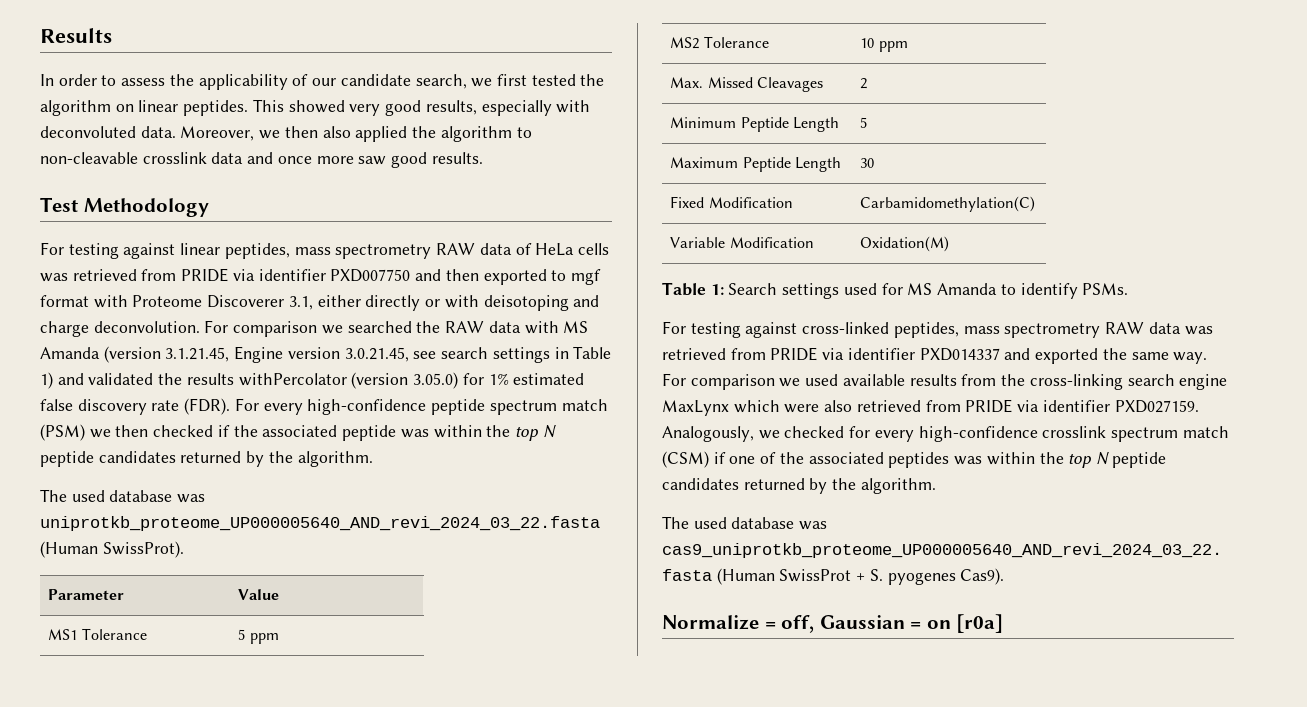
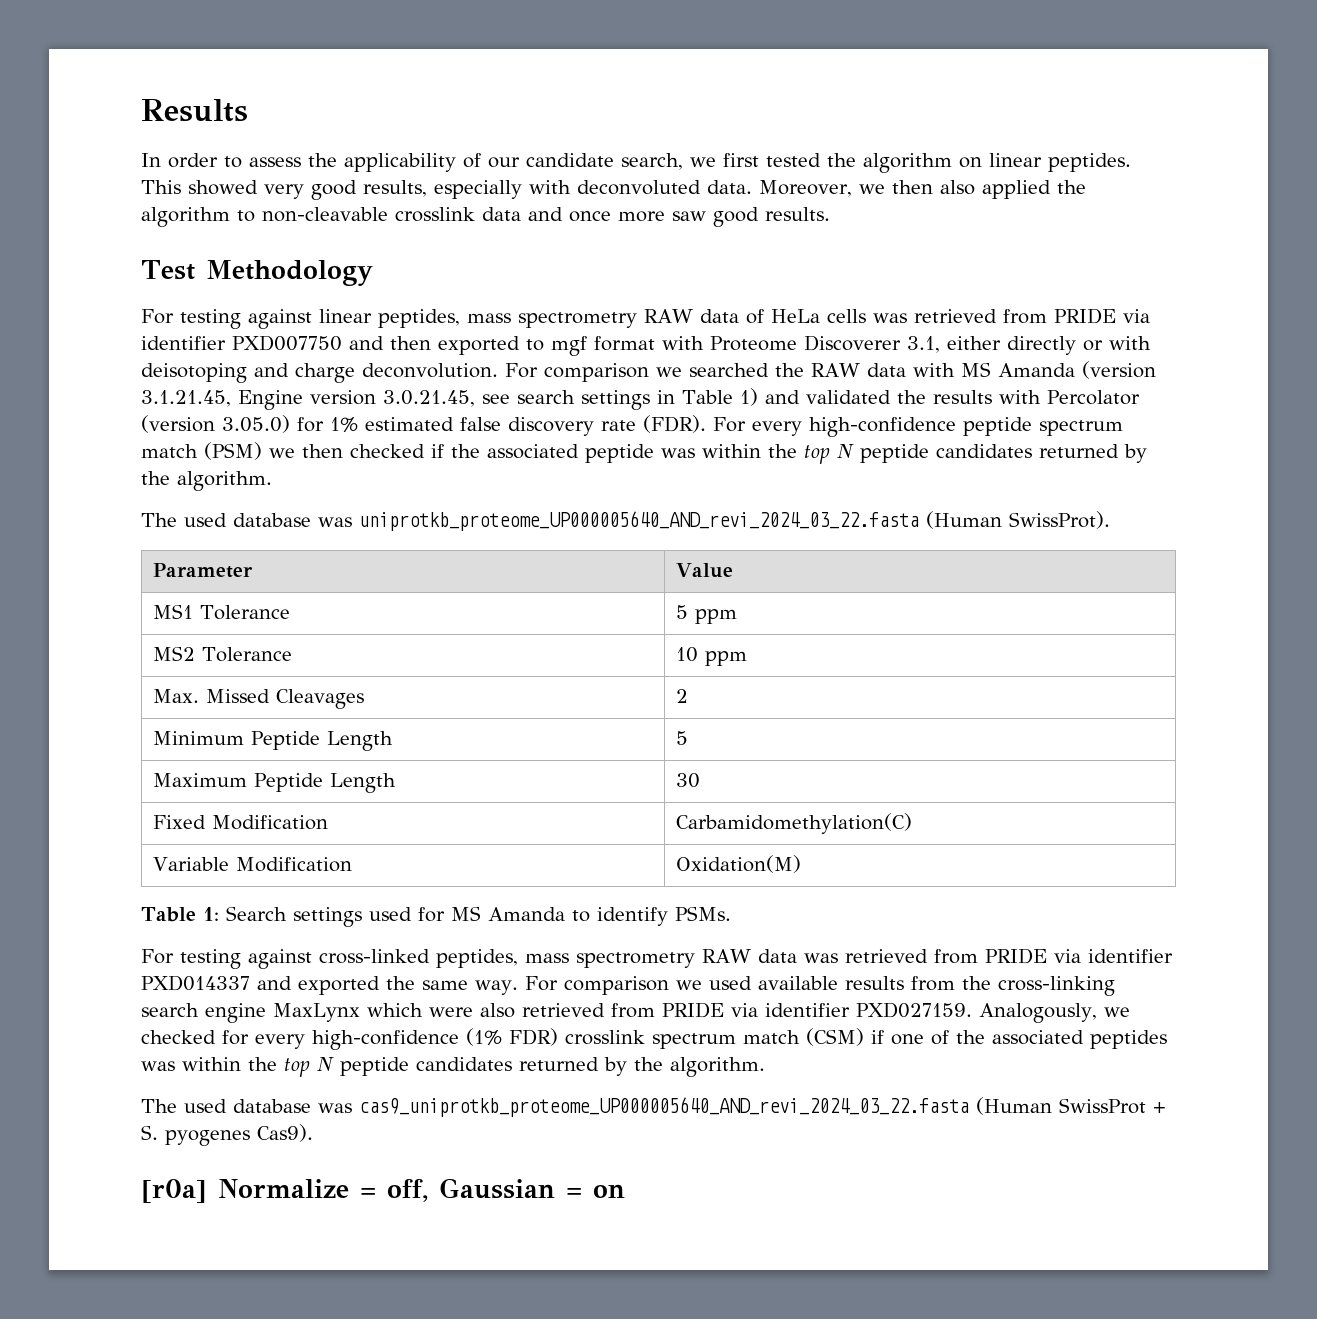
[238,373,347,386] withPercolator -> [998,390,1140,405] with Percolator
(1038, 434) none -> [466,1028,558,1046] (1% FDR)
(1005, 576) none -> [141,1179,207,1203] [r0a]
[956,614,1004,633] [r0a] -> (625, 1191) none

